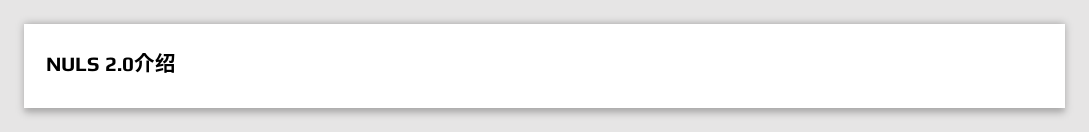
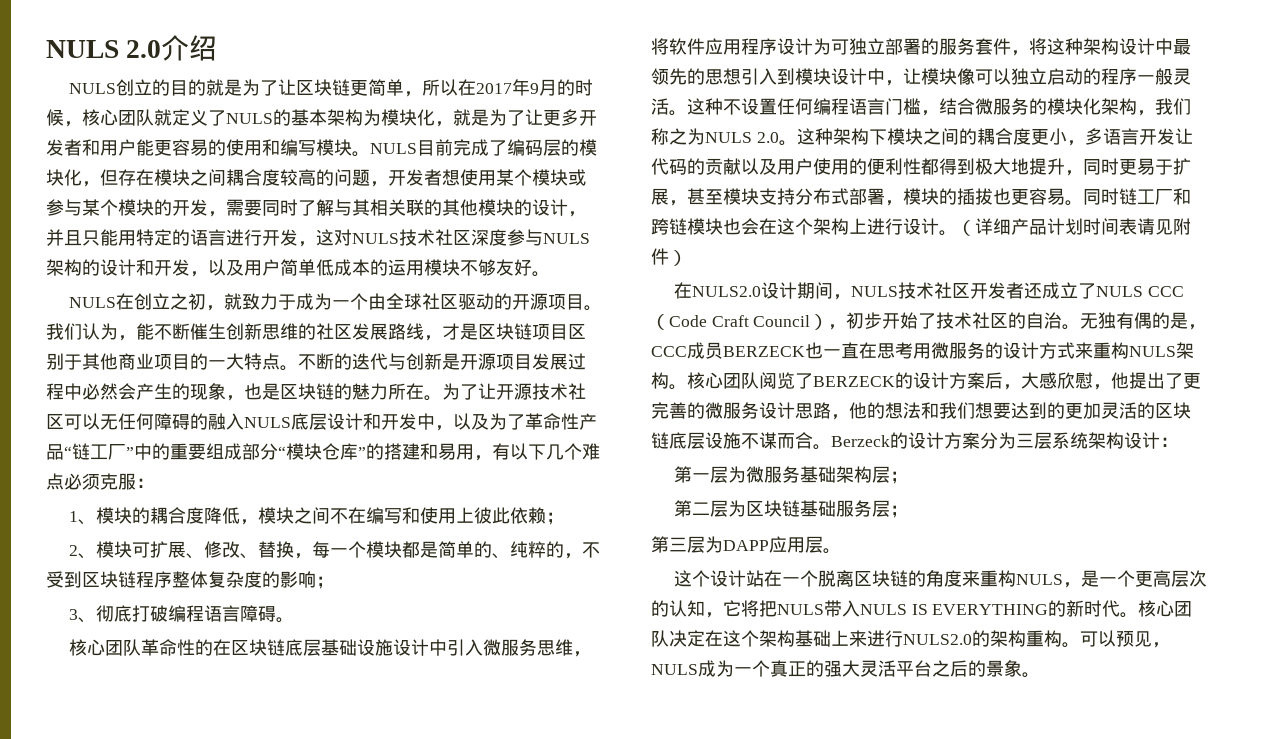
(176, 63) none -> [68,79,593,97] [46,109,597,127] [46,139,597,157] [46,169,586,187] [46,199,586,217] [46,229,590,247] [46,259,550,277] [68,293,602,311] [46,323,586,341] [46,353,586,371] [46,383,586,401] [46,413,597,431] [46,443,600,461] [46,473,154,490] [68,507,564,525] [68,541,600,559] [46,571,334,589] [68,605,294,623] [68,639,591,657] [651,38,1191,56] [651,68,1191,86] [651,98,1191,116] [651,128,1193,146] [651,158,1191,176] [651,188,1191,206] [651,218,1191,236] [651,248,687,266] [673,282,1184,300] [651,312,1207,330] [651,342,1194,359] [651,372,1201,390] [651,402,1191,420] [651,432,1178,450] [673,466,908,484] [673,500,908,518] [651,536,841,554] [673,570,1207,588] [651,600,1193,618] [651,630,1170,648] [651,660,1040,678] // NULS创立的目的就是为了让区块链更简单，所以在2017年9月的时候，核心团队就定义了NULS的基本架构为模块化，就是为了让更多开发者和用户能更容易的使用和编写模块。NULS目前完成了编码层的模块化，但存在模块之间耦合度较高的问题，开发者想使用某个模块或参与某个模块的开发，需要同时了解与其相关联的其他模块的设计，并且只能用特定的语言进行开发，这对NULS技术社区深度参与NULS架构的设计和开发，以及用户简单低成本的运用模块不够友好。 // NULS在创立之初，就致力于成为一个由全球社区驱动的开源项目。我们认为，能不断催生创新思维的社区发展路线，才是区块链项目区别于其他商业项目的一大特点。不断的迭代与创新是开源项目发展过程中必然会产生的现象，也是区块链的魅力所在。为了让开源技术社区可以无任何障碍的融入NULS底层设计和开发中，以及为了革命性产品“链工厂”中的重要组成部分“模块仓库”的搭建和易用，有以下几个难点必须克服： // 1、模块的耦合度降低，模块之间不在编写和使用上彼此依赖； // 2、模块可扩展、修改、替换，每一个模块都是简单的、纯粹的，不受到区块链程序整体复杂度的影响； // 3、彻底打破编程语言障碍。 // 核心团队革命性的在区块链底层基础设施设计中引入微服务思维，将软件应用程序设计为可独立部署的服务套件，将这种架构设计中最领先的思想引入到模块设计中，让模块像可以独立启动的程序一般灵活。这种不设置任何编程语言门槛，结合微服务的模块化架构，我们称之为NULS 2.0。这种架构下模块之间的耦合度更小，多语言开发让代码的贡献以及用户使用的便利性都得到极大地提升，同时更易于扩展，甚至模块支持分布式部署，模块的插拔也更容易。同时链工厂和跨链模块也会在这个架构上进行设计。（详细产品计划时间表请见附件） // 在NULS2.0设计期间，NULS技术社区开发者还成立了NULS CCC（Code Craft Council），初步开始了技术社区的自治。无独有偶的是，CCC成员BERZECK也一直在思考用微服务的设计方式来重构NULS架构。核心团队阅览了BERZECK的设计方案后，大感欣慰，他提出了更完善的微服务设计思路，他的想法和我们想要达到的更加灵活的区块链底层设施不谋而合。Berzeck的设计方案分为三层系统架构设计： // 第一层为微服务基础架构层； // 第二层为区块链基础服务层； // 第三层为DAPP应用层。 // 这个设计站在一个脱离区块链的角度来重构NULS，是一个更高层次的认知，它将把NULS带入NULS IS EVERYTHING的新时代。核心团队决定在这个架构基础上来进行NULS2.0的架构重构。可以预见，NULS成为一个真正的强大灵活平台之后的景象。

